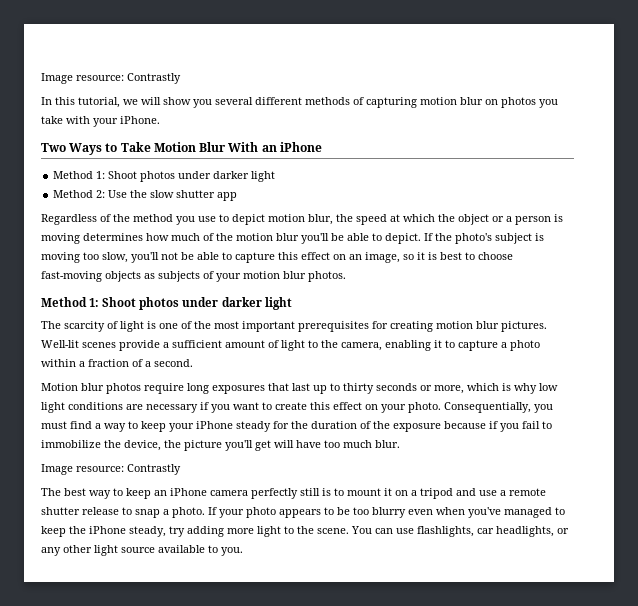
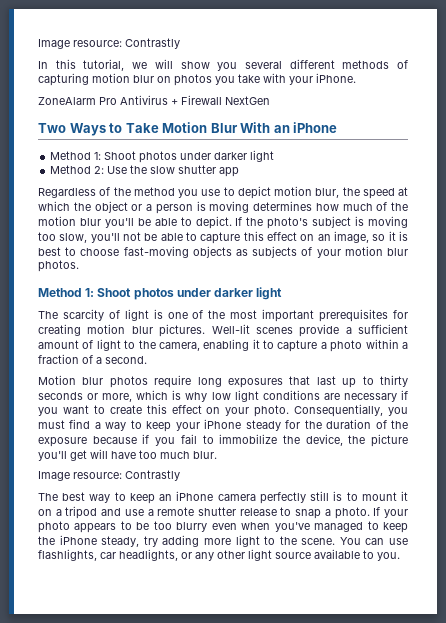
(160, 120) none -> [38,95,270,105] // ZoneAlarm Pro Antivirus + Firewall NextGen

